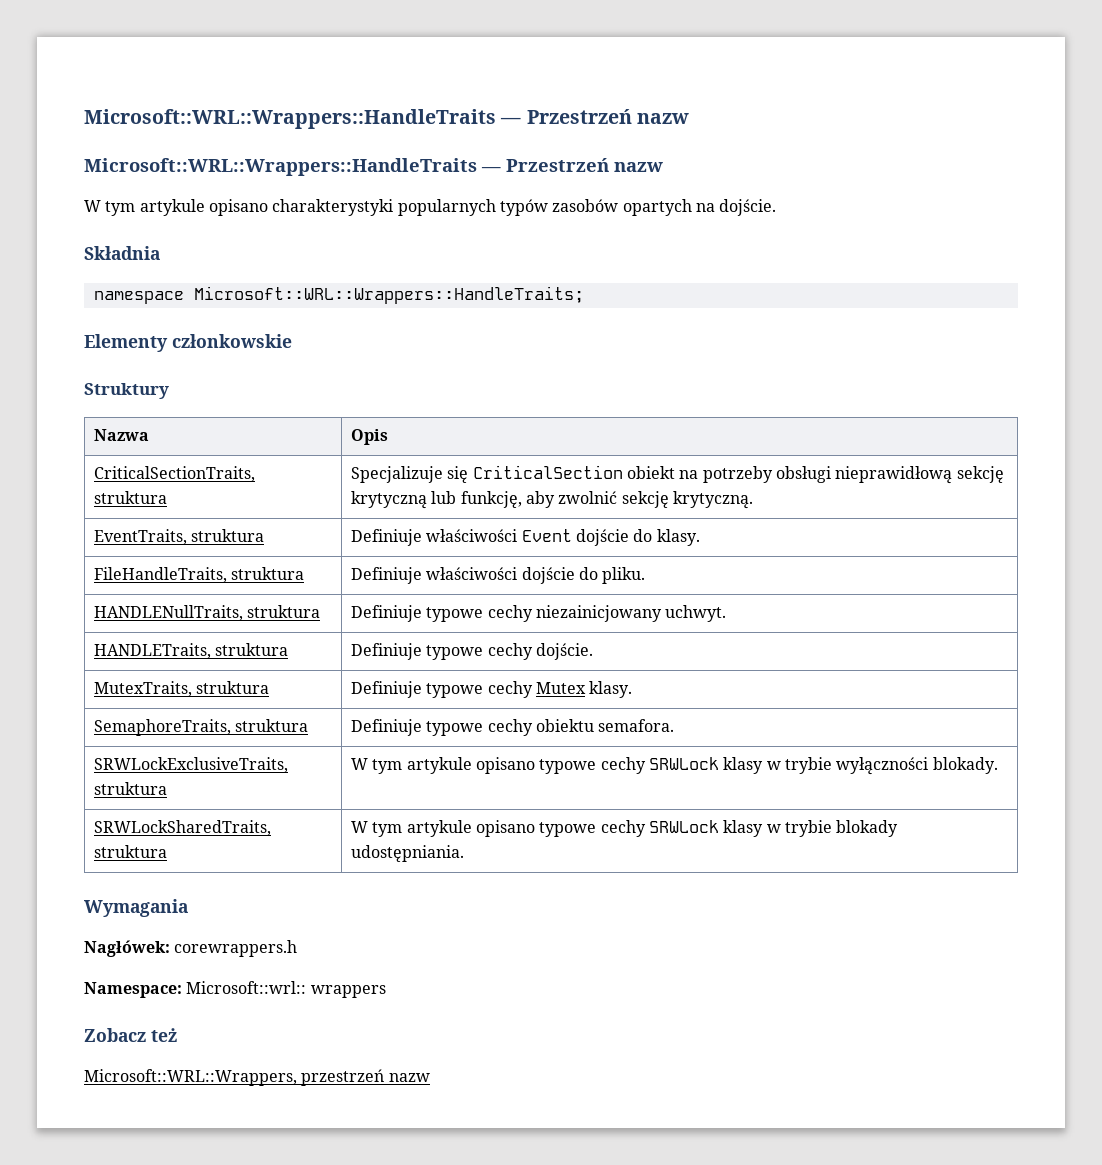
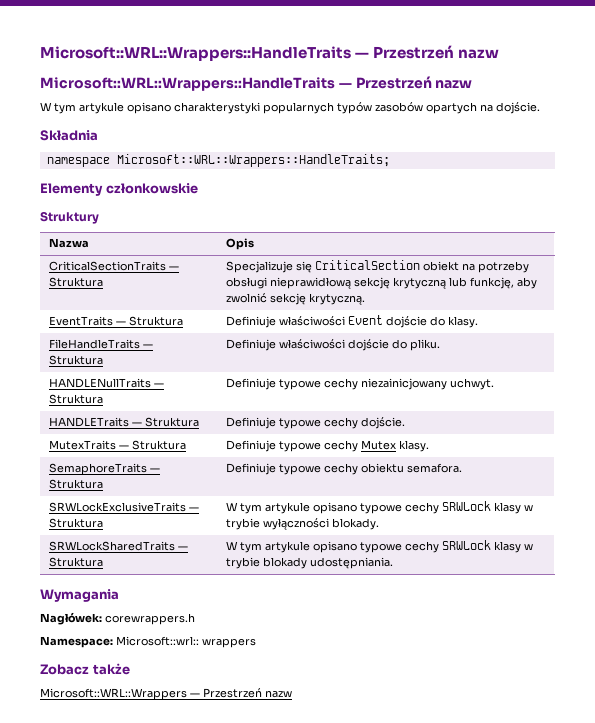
[94,466,256,482] [94,491,168,504] CriticalSectionTraits, struktura -> [48,261,179,271] [48,277,103,287] CriticalSectionTraits — Struktura
[94,529,265,545] EventTraits, struktura -> [48,316,183,326] EventTraits — Struktura
[94,567,305,583] FileHandleTraits, struktura -> [48,339,153,349] [48,355,103,365] FileHandleTraits — Struktura
[94,605,321,621] HANDLENullTraits, struktura -> [48,378,164,388] [48,394,103,404] HANDLENullTraits — Struktura
[94,643,289,659] HANDLETraits, struktura -> [48,417,199,427] HANDLETraits — Struktura
[94,681,270,697] MutexTraits, struktura -> [48,440,186,450] MutexTraits — Struktura
[94,719,309,736] SemaphoreTraits, struktura -> [48,463,160,475] [48,479,103,489] SemaphoreTraits — Struktura
[94,757,289,773] [94,782,168,795] SRWLockExclusiveTraits, struktura -> [48,502,199,512] [48,518,103,528] SRWLockExclusiveTraits — Struktura
[94,820,272,836] [94,845,168,858] SRWLockSharedTraits, struktura -> [48,541,188,551] [48,557,103,567] SRWLockSharedTraits — Struktura
[151,1028,177,1042] [84,1069,385,1086] też // Microsoft::WRL::Wrappers, przestrzeń -> [92,663,130,675] [40,688,262,700] także // Microsoft::WRL::Wrappers — Przestrzeń

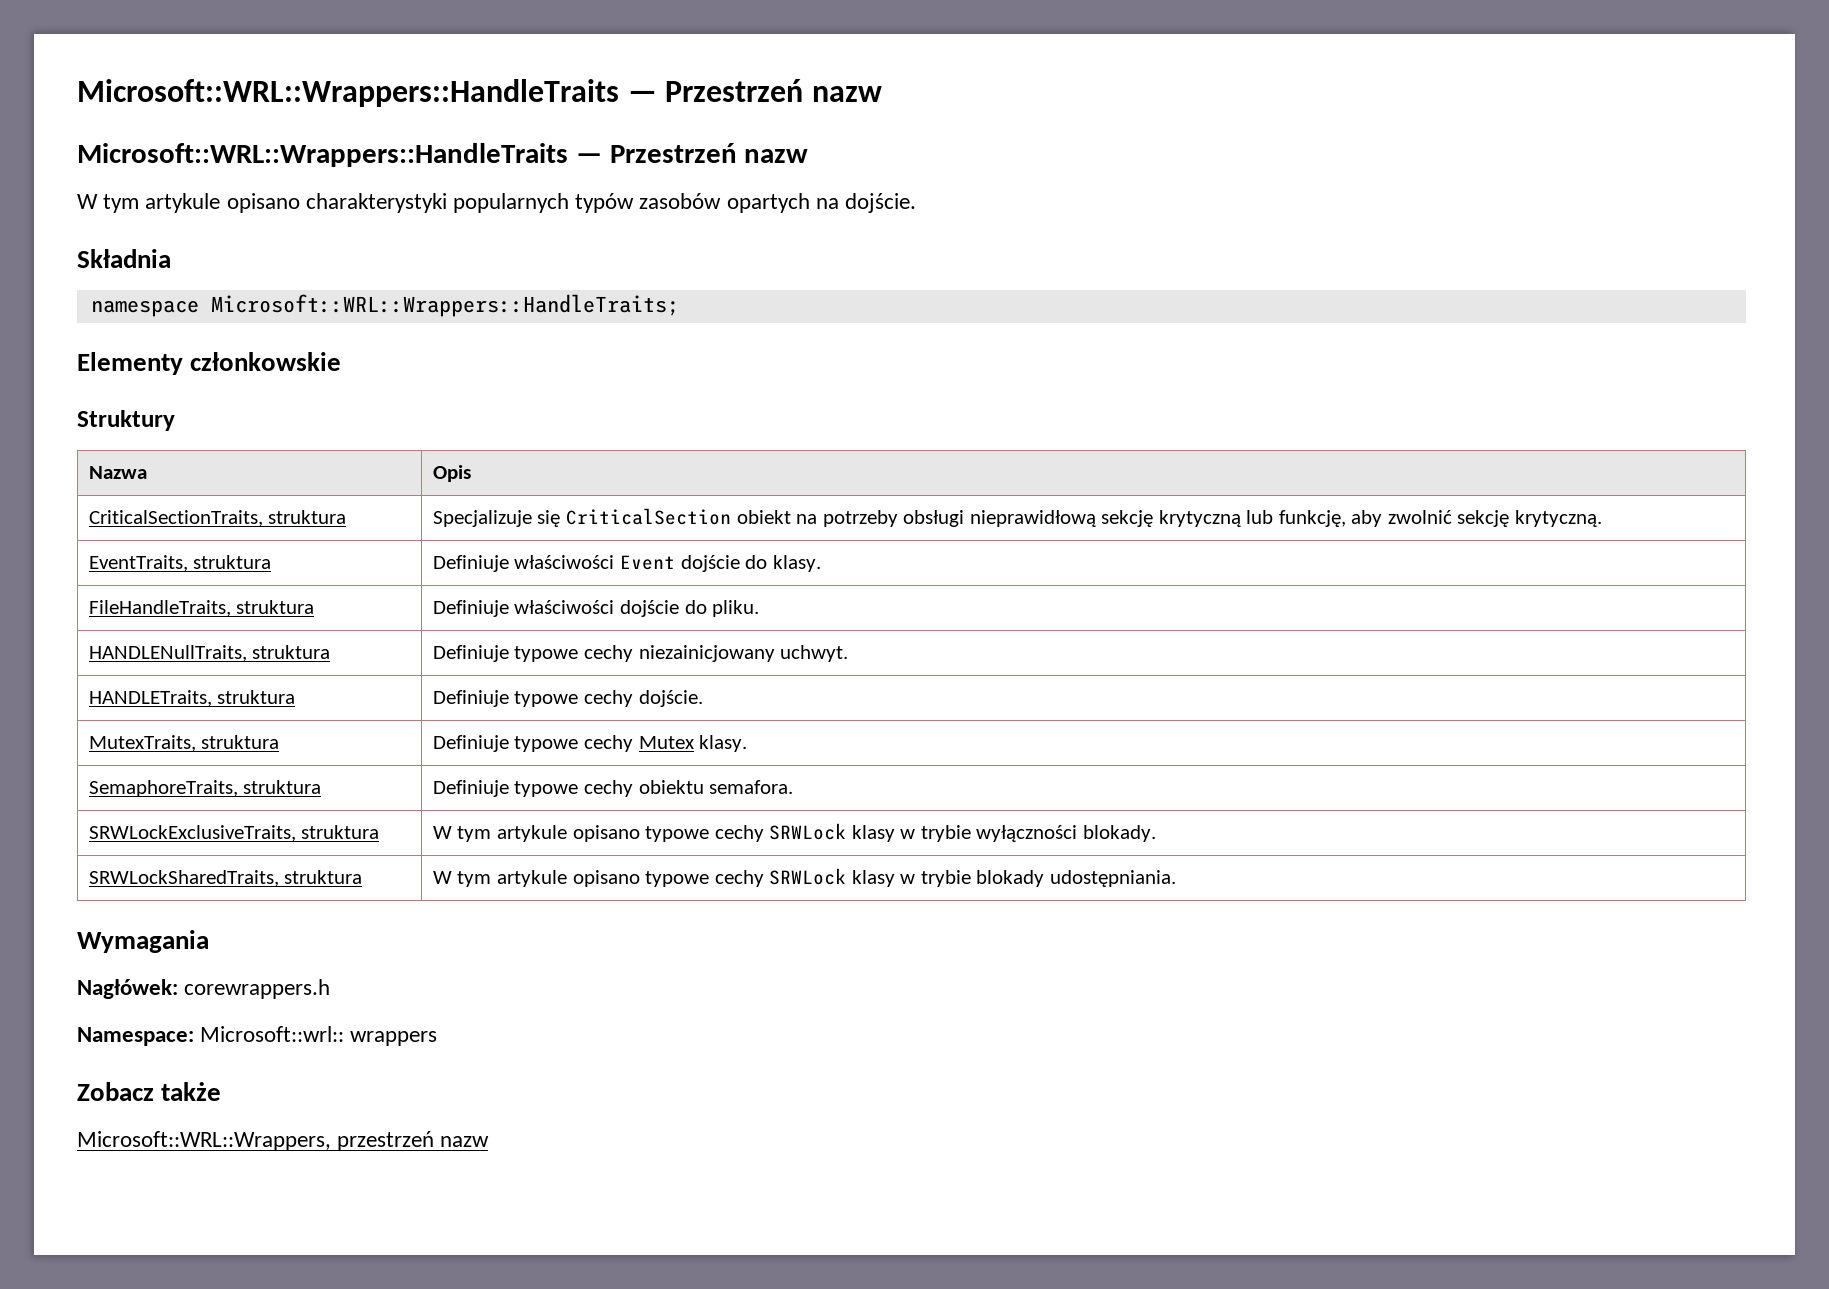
[48,261,179,271] [48,277,103,287] CriticalSectionTraits — Struktura -> [88,510,347,527] CriticalSectionTraits, struktura
[48,316,183,326] EventTraits — Struktura -> [88,555,272,572] EventTraits, struktura
[48,339,153,349] [48,355,103,365] FileHandleTraits — Struktura -> [88,600,315,617] FileHandleTraits, struktura
[48,378,164,388] [48,394,103,404] HANDLENullTraits — Struktura -> [88,645,331,662] HANDLENullTraits, struktura
[48,417,199,427] HANDLETraits — Struktura -> [88,690,296,707] HANDLETraits, struktura
[48,440,186,450] MutexTraits — Struktura -> [88,735,280,752] MutexTraits, struktura
[48,463,160,475] [48,479,103,489] SemaphoreTraits — Struktura -> [88,780,322,797] SemaphoreTraits, struktura
[48,502,199,512] [48,518,103,528] SRWLockExclusiveTraits — Struktura -> [88,825,380,842] SRWLockExclusiveTraits, struktura
[48,541,188,551] [48,557,103,567] SRWLockSharedTraits — Struktura -> [88,870,363,887] SRWLockSharedTraits, struktura
[40,688,262,700] Microsoft::WRL::Wrappers — Przestrzeń -> [77,1131,435,1151] Microsoft::WRL::Wrappers, przestrzeń

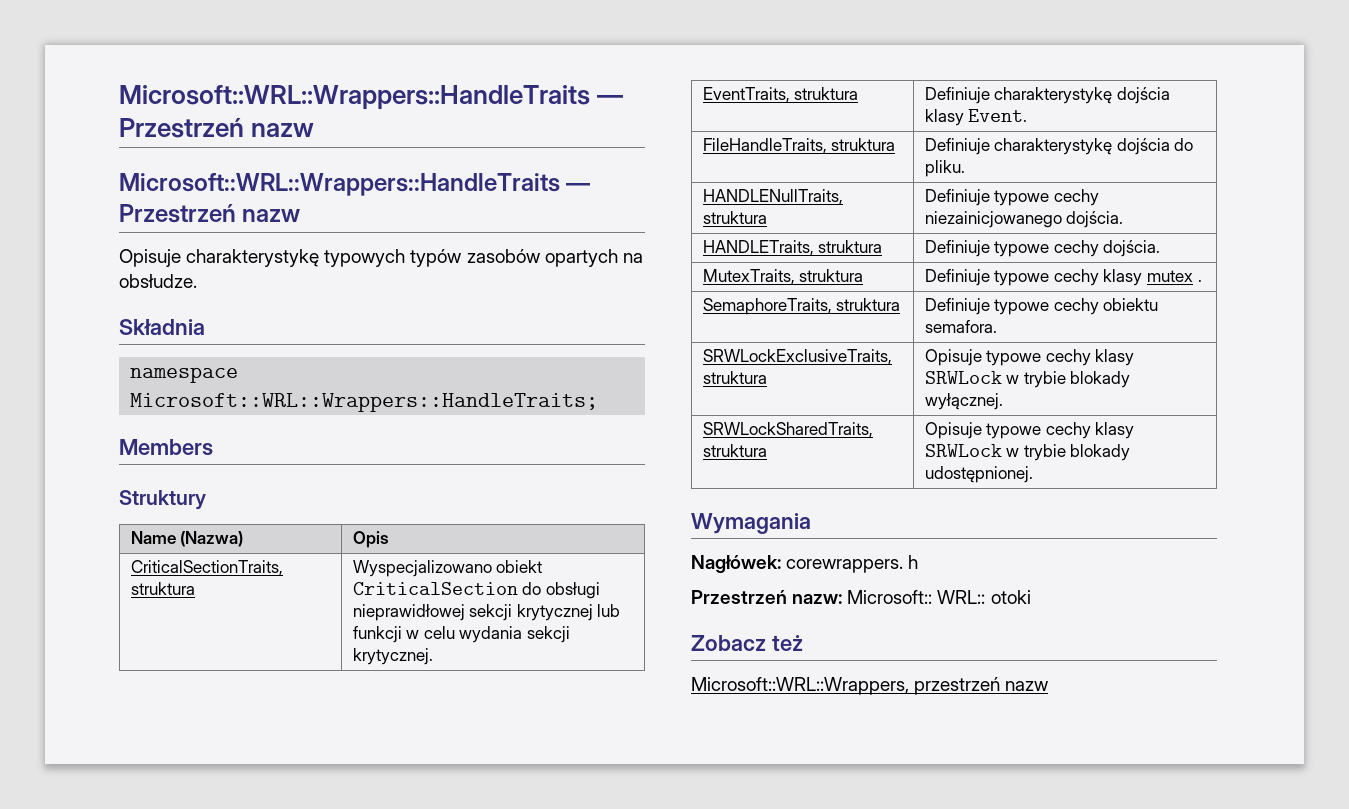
[77,193,570,213] W tym artykule opisano charakterystyki popularnych -> [119,249,406,267] Opisuje charakterystykę typowych
[845,193,917,213] dojście. -> [119,274,197,288] obsłudze.
[77,352,342,375] Elementy członkowskie -> [119,439,213,456] Members
[88,466,147,479] Nazwa -> [130,531,244,547] Name (Nazwa)
[432,508,1602,527] [88,555,272,572] [432,555,821,572] Specjalizuje się CriticalSection obiekt na potrzeby obsługi nieprawidłową sekcję krytyczną lub funkcję, aby zwolnić sekcję krytyczną. // EventTraits, struktura | Definiuje właściwości Event dojście do klasy. -> [352,560,543,577] [352,582,600,599] [352,604,621,621] [352,626,570,643] [352,648,433,665] [702,87,859,103] [924,87,1170,104] [924,109,1028,126] Wyspecjalizowano obiekt CriticalSection do obsługi nieprawidłowej sekcji krytycznej lub funkcji w celu wydania sekcji krytycznej. // EventTraits, struktura | Definiuje charakterystykę dojścia klasy Event.
[514,600,679,617] właściwości dojście -> [994,138,1170,155] charakterystykę dojścia
[638,645,849,662] niezainicjowany uchwyt. -> [924,211,1124,228] niezainicjowanego dojścia.
[638,690,703,707] dojście. -> [1103,240,1161,257] dojścia.
[638,735,748,752] Mutex klasy. -> [1103,269,1202,286] klasy mutex .
[432,823,1156,842] [88,870,363,887] [432,868,1176,887] W tym artykule opisano typowe cechy SRWLock klasy w trybie wyłączności blokady. // SRWLockSharedTraits, struktura | W tym artykule opisano typowe cechy SRWLock klasy w trybie blokady udostępniania. -> [924,349,1135,366] [924,371,1131,388] [924,393,1003,410] [702,422,873,438] [702,444,767,457] [924,422,1135,439] [924,444,1131,461] [924,466,1033,483] Opisuje typowe cechy klasy SRWLock w trybie blokady wyłącznej. // SRWLockSharedTraits, struktura | Opisuje typowe cechy klasy SRWLock w trybie blokady udostępnionej.
[184,979,331,999] [77,1026,438,1046] corewrappers.h // Namespace: Microsoft::wrl:: wrappers -> [786,555,919,573] [691,590,1031,604] corewrappers. h // Przestrzeń nazw: Microsoft:: WRL:: otoki
[161,1082,222,1101] także -> [771,635,803,651] też

